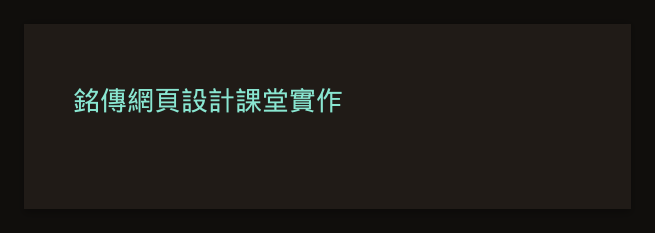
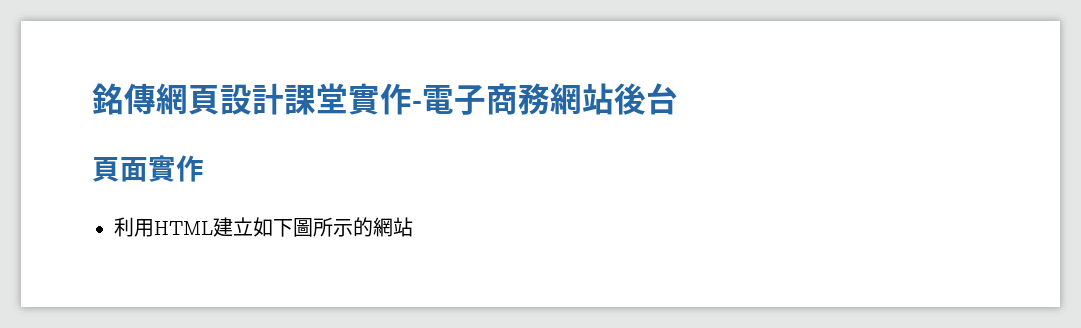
(343, 100) none -> [412,83,678,115] [92,155,204,182] [114,217,413,237] -電子商務網站後台 // 頁面實作 // 利用HTML建立如下圖所示的網站

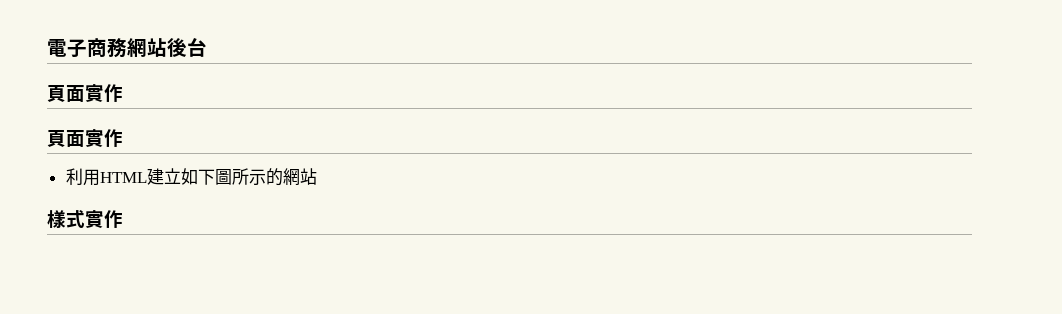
[92,83,422,115] 銘傳網頁設計課堂實作- -> (47, 48) none
(204, 168) none -> [47,129,123,147] // 頁面實作
(413, 227) none -> [47,210,123,228] // 樣式實作

